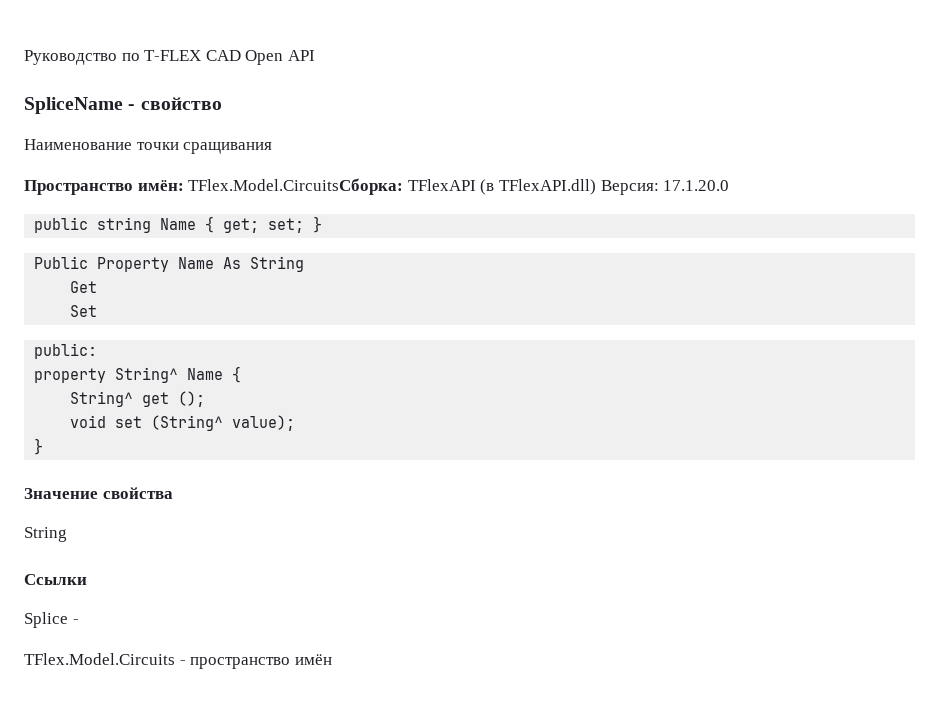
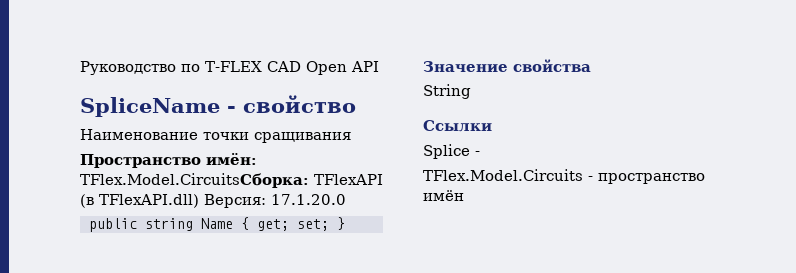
[34,256,305,272] [70,281,98,293] [70,305,98,317] [34,343,98,359] [34,366,242,383] [70,391,206,407] [70,415,296,431] [34,438,44,455] // Public Property Name As String // Get // Set // public: // property String^ Name { // String^ get (); // void set (String^ value); // } -> (345, 223) none

